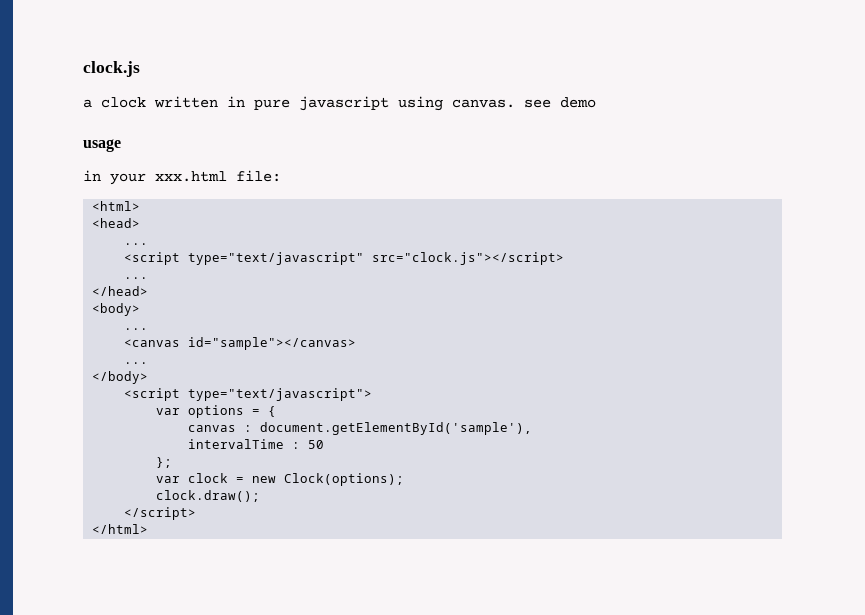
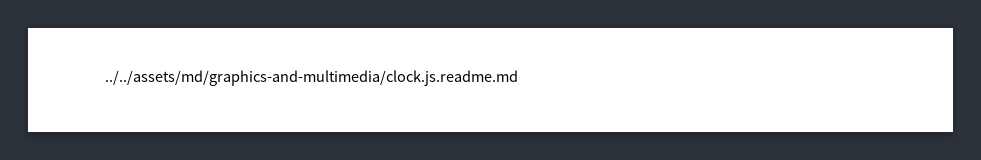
[83,61,140,77] [83,96,596,111] [83,139,121,152] [83,170,281,185] [92,201,141,211] [92,218,141,228] [124,243,149,245] [124,252,565,265] [124,277,149,279] [92,286,149,296] [92,303,141,316] [124,328,149,330] [124,337,357,350] [124,362,149,364] [92,371,149,384] [124,388,373,401] [156,405,277,418] [188,422,533,435] [188,439,325,449] [156,457,173,468] [156,473,405,486] [156,490,261,502] [124,507,197,520] [92,524,149,534] clock.js // a clock written in pure javascript using canvas. see demo // usage // in your xxx.html file: // <html> // <head> // ... // <script type="text/javascript" src="clock.js"></script> // ... // </head> // <body> // ... // <canvas id="sample"></canvas> // ... // </body> // <script type="text/javascript"> // var options = { // canvas : document.getElementById('sample'), // intervalTime : 50 // }; // var clock = new Clock(options); // clock.draw(); // </script> // </html> -> [105,70,518,86] ../../assets/md/graphics-and-multimedia/clock.js.readme.md

